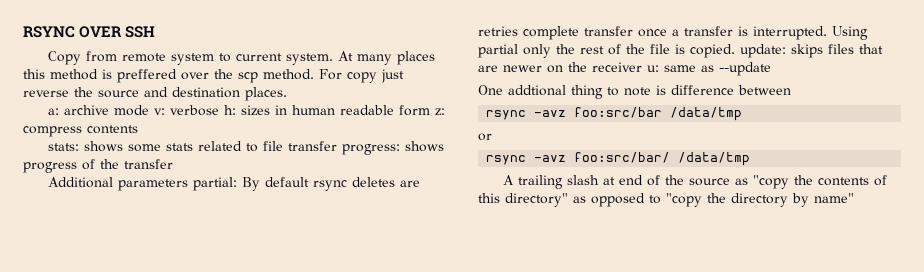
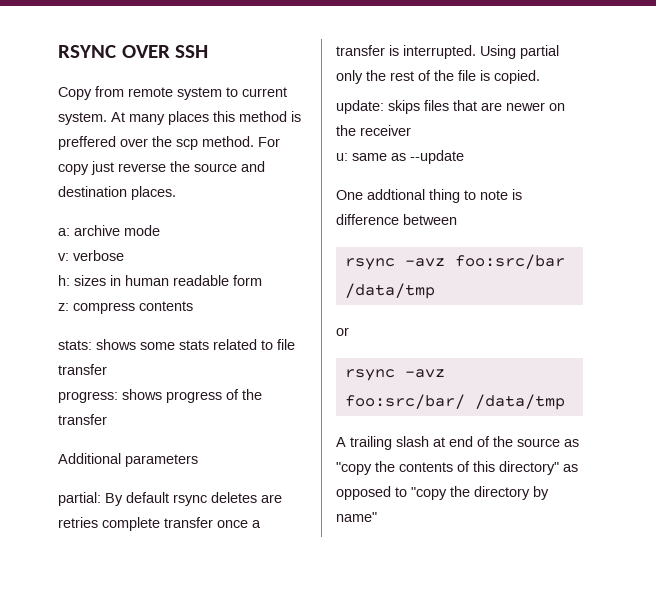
(150, 110) none -> (160, 230) //
(220, 110) none -> (124, 255) //
(431, 110) none -> (262, 280) //
(338, 146) none -> (107, 369) //
(189, 185) none -> (198, 460) //
(735, 51) none -> (540, 77) //
(642, 67) none -> (411, 130) //

